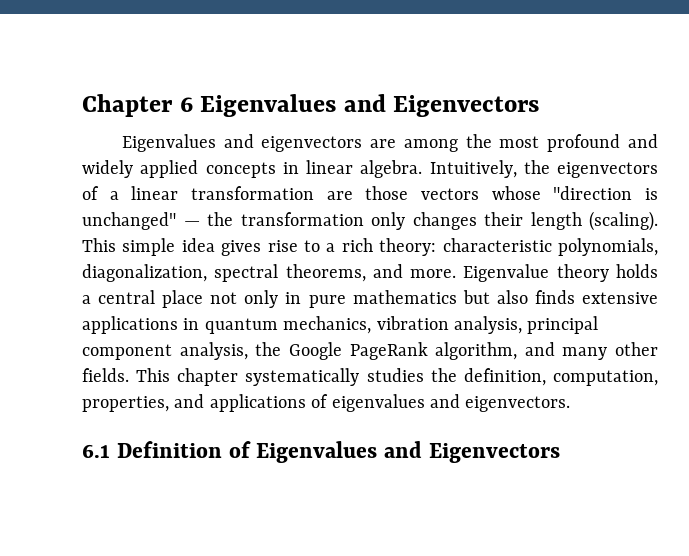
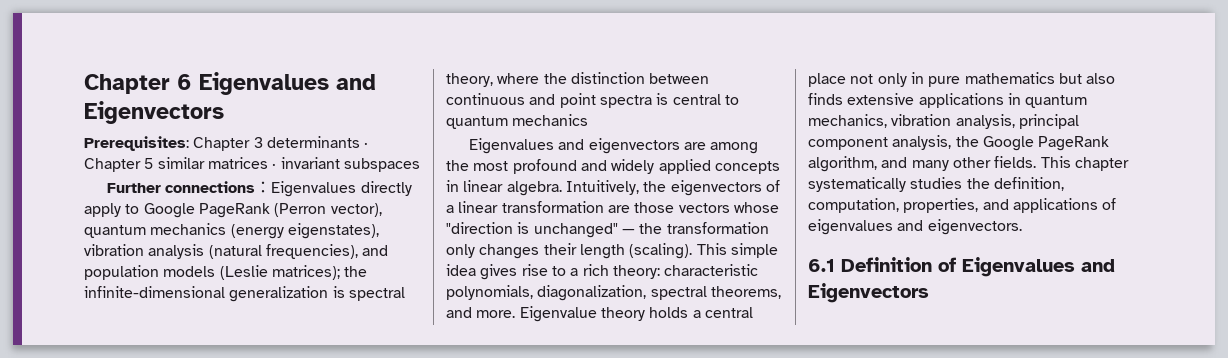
(540, 106) none -> [84,136,369,151] [84,157,420,172] [106,181,412,197] [84,203,382,218] [84,223,379,239] [84,244,389,259] [84,265,368,280] [84,286,405,302] [446,72,710,87] [446,93,739,108] [446,114,589,129] // Prerequisites: Chapter 3 determinants · Chapter 5 similar matrices · invariant subspaces // Further connections：Eigenvalues directly apply to Google PageRank (Perron vector), quantum mechanics (energy eigenstates), vibration analysis (natural frequencies), and population models (Leslie matrices); the infinite-dimensional generalization is spectral theory, where the distinction between continuous and point spectra is central to quantum mechanics

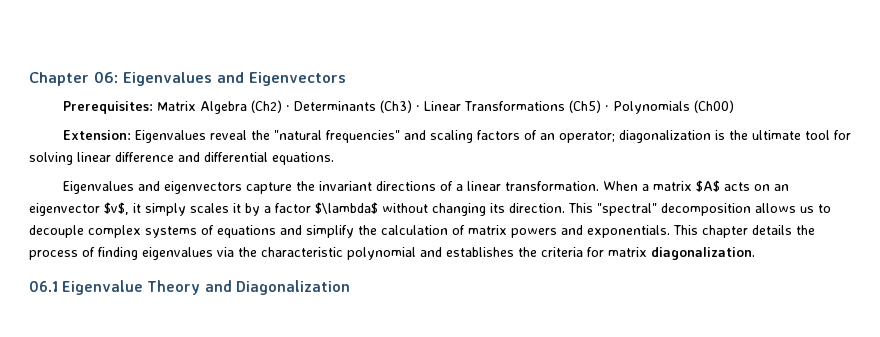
[84,74,192,94] Chapter 6 -> [29,71,118,86] Chapter 06:
[193,136,369,151] [84,157,420,172] [106,181,412,197] [84,203,382,218] [84,223,379,239] [84,244,389,259] [84,265,368,280] [84,286,405,302] [446,72,710,87] [446,93,739,108] [446,114,589,129] [468,138,759,154] [446,159,780,174] [446,180,780,196] [446,201,779,213] [446,222,769,238] [446,243,778,259] [446,264,759,280] [446,285,781,301] [446,306,753,322] [808,72,1116,87] [808,93,1088,108] [808,114,1079,129] [808,135,1110,151] [808,156,1129,172] [808,177,1064,192] [808,198,1117,213] [808,219,1022,235] [808,257,1115,277] [808,283,929,303] Chapter 3 determinants · Chapter 5 similar matrices · invariant subspaces // Further connections：Eigenvalues directly apply to Google PageRank (Perron vector), quantum mechanics (energy eigenstates), vibration analysis (natural frequencies), and population models (Leslie matrices); the infinite-dimensional generalization is spectral theory, where the distinction between continuous and point spectra is central to quantum mechanics // Eigenvalues and eigenvectors are among the most profound and widely applied concepts in linear algebra. Intuitively, the eigenvectors of a linear transformation are those vectors whose "direction is unchanged" — the transformation only changes their length (scaling). This simple idea gives rise to a rich theory: characteristic polynomials, diagonalization, spectral theorems, and more. Eigenvalue theory holds a central place not only in pure mathematics but also finds extensive applications in quantum mechanics, vibration analysis, principal component analysis, the Google PageRank algorithm, and many other fields. This chapter systematically studies the definition, computation, properties, and applications of eigenvalues and eigenvectors. // 6.1 Definition of Eigenvalues and Eigenvectors -> [156,100,734,114] [62,130,851,143] [29,152,334,165] [62,180,789,194] [29,202,831,216] [29,225,815,238] [29,247,755,260] [29,280,350,295] Matrix Algebra (Ch2) · Determinants (Ch3) · Linear Transformations (Ch5) · Polynomials (Ch00) // Extension: Eigenvalues reveal the "natural frequencies" and scaling factors of an operator; diagonalization is the ultimate tool for solving linear difference and differential equations. // Eigenvalues and eigenvectors capture the invariant directions of a linear transformation. When a matrix $A$ acts on an eigenvector $v$, it simply scales it by a factor $\lambda$ without changing its direction. This "spectral" decomposition allows us to decouple complex systems of equations and simplify the calculation of matrix powers and exponentials. This chapter details the process of finding eigenvalues via the characteristic polynomial and establishes the criteria for matrix diagonalization. // 06.1 Eigenvalue Theory and Diagonalization

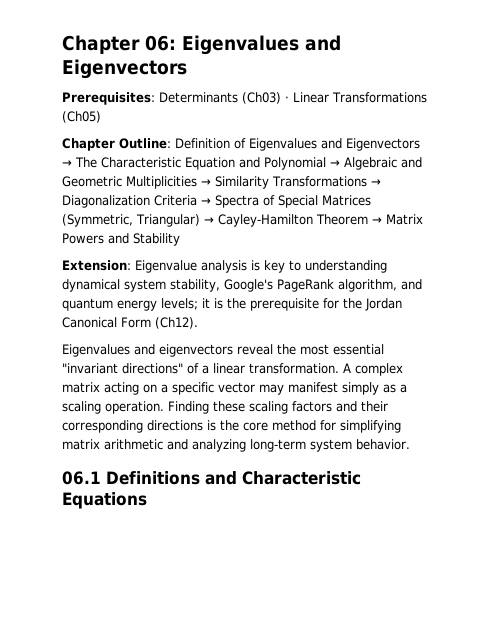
[156,100,734,114] [62,130,851,143] [29,152,334,165] [62,180,789,194] [29,202,831,216] [29,225,815,238] [29,247,755,260] [29,280,350,295] Matrix Algebra (Ch2) · Determinants (Ch3) · Linear Transformations (Ch5) · Polynomials (Ch00) // Extension: Eigenvalues reveal the "natural frequencies" and scaling factors of an operator; diagonalization is the ultimate tool for solving linear difference and differential equations. // Eigenvalues and eigenvectors capture the invariant directions of a linear transformation. When a matrix $A$ acts on an eigenvector $v$, it simply scales it by a factor $\lambda$ without changing its direction. This "spectral" decomposition allows us to decouple complex systems of equations and simplify the calculation of matrix powers and exponentials. This chapter details the process of finding eigenvalues via the characteristic polynomial and establishes the criteria for matrix diagonalization. // 06.1 Eigenvalue Theory and Diagonalization -> [159,92,427,104] [62,111,101,123] [62,138,420,151] [62,157,422,170] [62,176,381,189] [62,195,371,208] [62,214,423,227] [62,233,180,246] [62,260,387,273] [62,279,422,292] [62,298,402,311] [62,317,198,329] [62,344,384,357] [62,363,403,376] [62,382,407,395] [62,401,388,414] [62,420,401,433] [62,439,410,452] [62,471,361,485] [62,492,147,509] Determinants (Ch03) · Linear Transformations (Ch05) // Chapter Outline: Definition of Eigenvalues and Eigenvectors → The Characteristic Equation and Polynomial → Algebraic and Geometric Multiplicities → Similarity Transformations → Diagonalization Criteria → Spectra of Special Matrices (Symmetric, Triangular) → Cayley-Hamilton Theorem → Matrix Powers and Stability // Extension: Eigenvalue analysis is key to understanding dynamical system stability, Google's PageRank algorithm, and quantum energy levels; it is the prerequisite for the Jordan Canonical Form (Ch12). // Eigenvalues and eigenvectors reveal the most essential "invariant directions" of a linear transformation. A complex matrix acting on a specific vector may manifest simply as a scaling operation. Finding these scaling factors and their corresponding directions is the core method for simplifying matrix arithmetic and analyzing long-term system behavior. // 06.1 Definitions and Characteristic Equations

